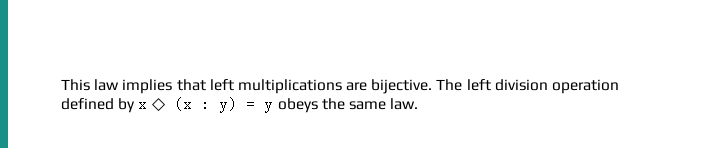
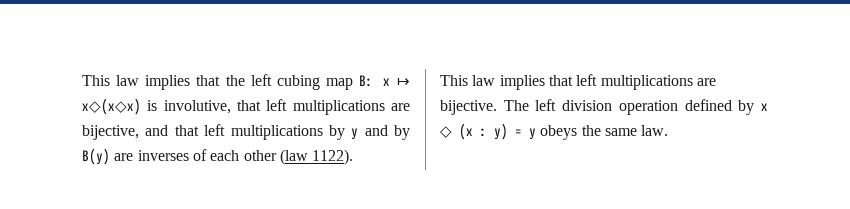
[61,79,206,94] This law implies that -> [82,74,410,90] [82,98,411,115] [82,124,410,140] [82,148,354,165] [440,75,573,90] This law implies that the left cubing map B: x ↦ x◇(x◇x) is involutive, that left multiplications are bijective, and that left multiplications by y and by B(y) are inverses of each other (law 1122). // This law implies that

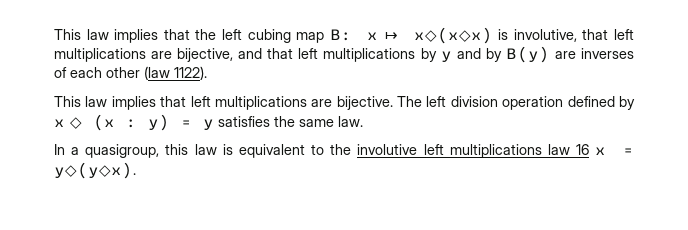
[540,125,578,140] obeys -> [218,116,270,127] satisfies
(669, 130) none -> [54,144,634,158] [54,162,136,179] // In a quasigroup, this law is equivalent to the involutive left multiplications law 16 x = y◇(y◇x).

